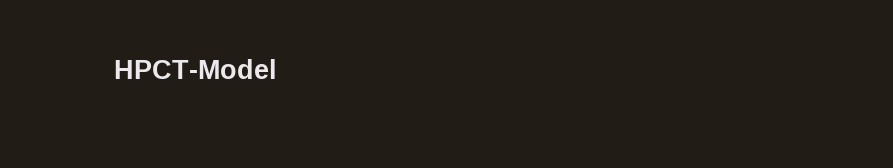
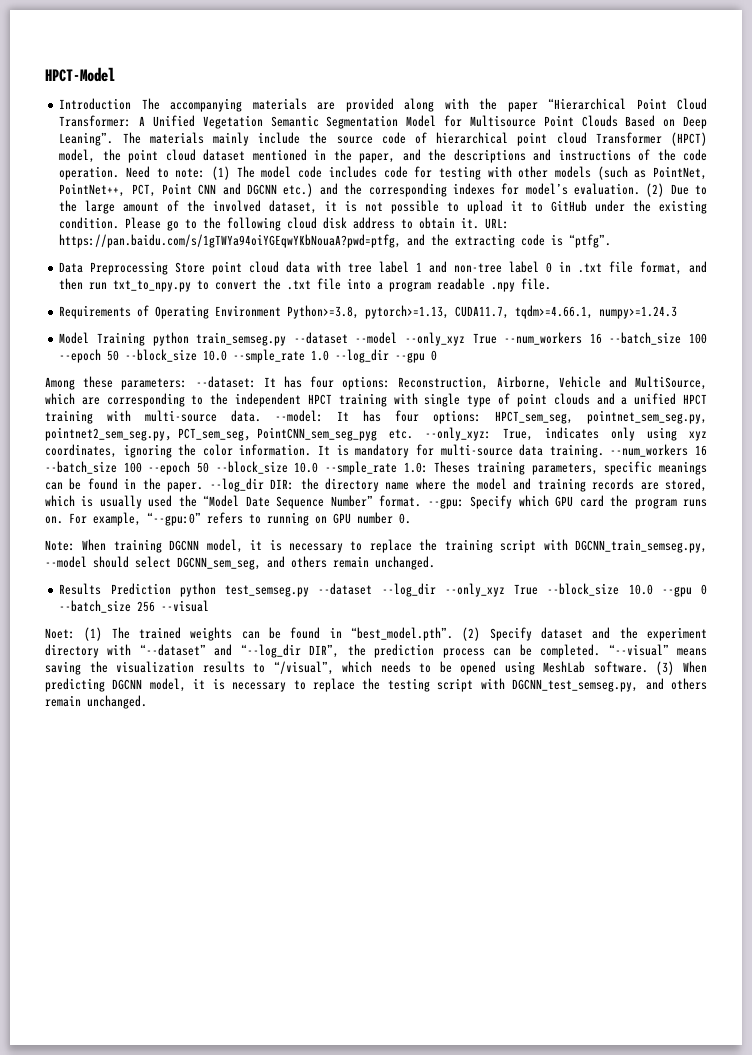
(277, 69) none -> [59,98,708,112] [59,115,707,129] [59,132,707,146] [59,149,708,163] [59,166,708,180] [59,183,707,197] [59,200,708,214] [59,217,510,231] [59,234,612,248] [59,261,708,275] [59,278,552,292] [59,305,678,319] [59,332,708,346] [59,349,438,363] [45,376,707,390] [45,393,707,407] [45,410,707,424] [45,427,707,441] [45,444,708,458] [45,461,707,475] [45,478,708,492] [45,495,708,509] [45,512,411,526] [45,539,708,553] [45,556,435,570] [59,583,707,597] [59,600,210,613] [45,627,708,641] [45,644,707,658] [45,661,707,675] [45,678,708,692] [45,695,147,709] // Introduction The accompanying materials are provided along with the paper “Hierarchical Point Cloud Transformer: A Unified Vegetation Semantic Segmentation Model for Multisource Point Clouds Based on Deep Leaning”. The materials mainly include the source code of hierarchical point cloud Transformer (HPCT) model, the point cloud dataset mentioned in the paper, and the descriptions and instructions of the code operation. Need to note: (1) The model code includes code for testing with other models (such as PointNet, PointNet++, PCT, Point CNN and DGCNN etc.) and the corresponding indexes for model’s evaluation. (2) Due to the large amount of the involved dataset, it is not possible to upload it to GitHub under the existing condition. Please go to the following cloud disk address to obtain it. URL: https://pan.baidu.com/s/1gTWYa94oiYGEqwYKbNouaA?pwd=ptfg, and the extracting code is “ptfg”. // Data Preprocessing Store point cloud data with tree label 1 and non-tree label 0 in .txt file format, and then run txt_to_npy.py to convert the .txt file into a program readable .npy file. // Requirements of Operating Environment Python>=3.8, pytorch>=1.13, CUDA11.7, tqdm>=4.66.1, numpy>=1.24.3 // Model Training python train_semseg.py --dataset --model --only_xyz True --num_workers 16 --batch_size 100 --epoch 50 --block_size 10.0 --smple_rate 1.0 --log_dir --gpu 0 // Among these parameters: --dataset: It has four options: Reconstruction, Airborne, Vehicle and MultiSource, which are corresponding to the independent HPCT training with single type of point clouds and a unified HPCT training with multi-source data. --model: It has four options: HPCT_sem_seg, pointnet_sem_seg.py, pointnet2_sem_seg.py，PCT_sem_seg，PointCNN_sem_seg_pyg etc. --only_xyz: True, indicates only using xyz coordinates, ignoring the color information. It is mandatory for multi-source data training. --num_workers 16 --batch_size 100 --epoch 50 --block_size 10.0 --smple_rate 1.0: Theses training parameters, specific meanings can be found in the paper. --log_dir DIR: the directory name where the model and training records are stored, which is usually used the “Model Date Sequence Number” format. --gpu: Specify which GPU card the program runs on. For example, “--gpu:0” refers to running on GPU number 0. // Note: When training DGCNN model, it is necessary to replace the training script with DGCNN_train_semseg.py, --model should select DGCNN_sem_seg, and others remain unchanged. // Results Prediction python test_semseg.py --dataset --log_dir --only_xyz True --block_size 10.0 --gpu 0 --batch_size 256 --visual // Noet: (1) The trained weights can be found in “best_model.pth”. (2) Specify dataset and the experiment directory with “--dataset” and “--log_dir DIR”, the prediction process can be completed. “--visual” means saving the visualization results to “/visual”, which needs to be opened using MeshLab software. (3) When predicting DGCNN model, it is necessary to replace the testing script with DGCNN_test_semseg.py, and others remain unchanged.

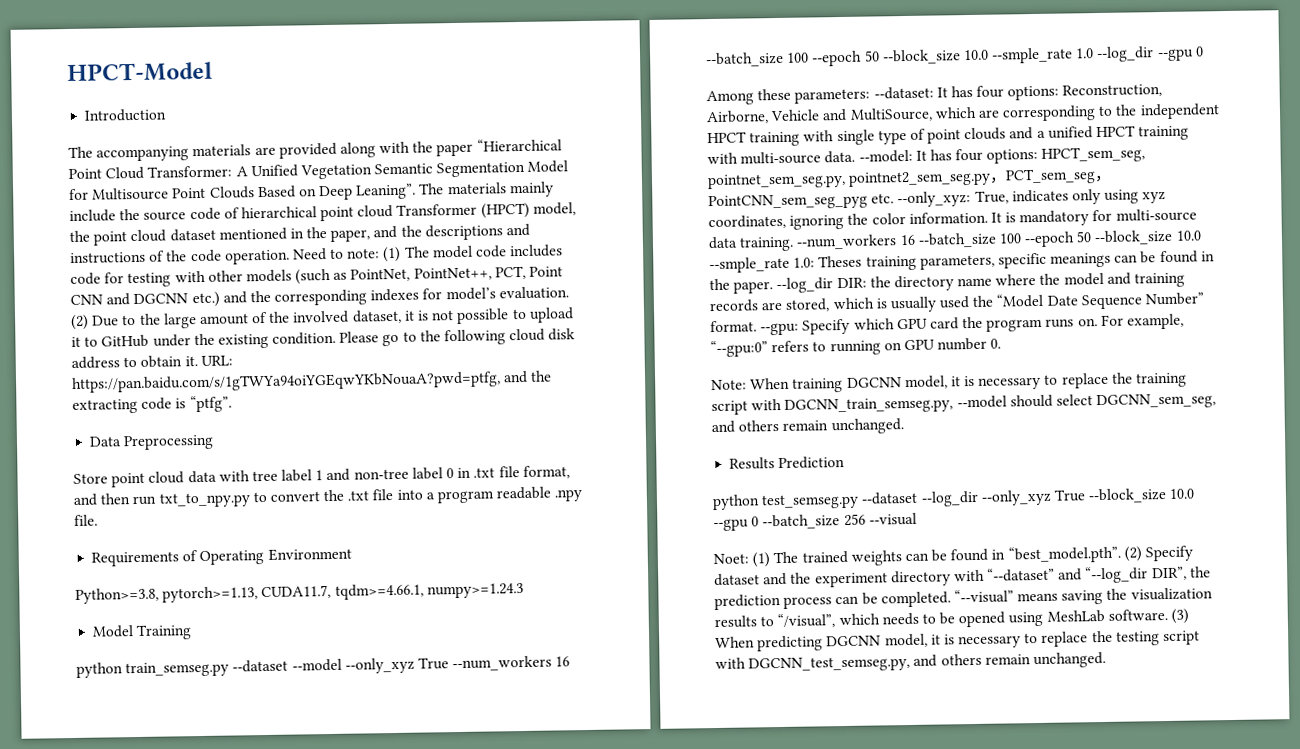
(132, 104) none -> (167, 115) //
(169, 268) none -> (215, 442) //
(282, 311) none -> (352, 554) //
(145, 339) none -> (193, 632) //
(171, 589) none -> (846, 462) //

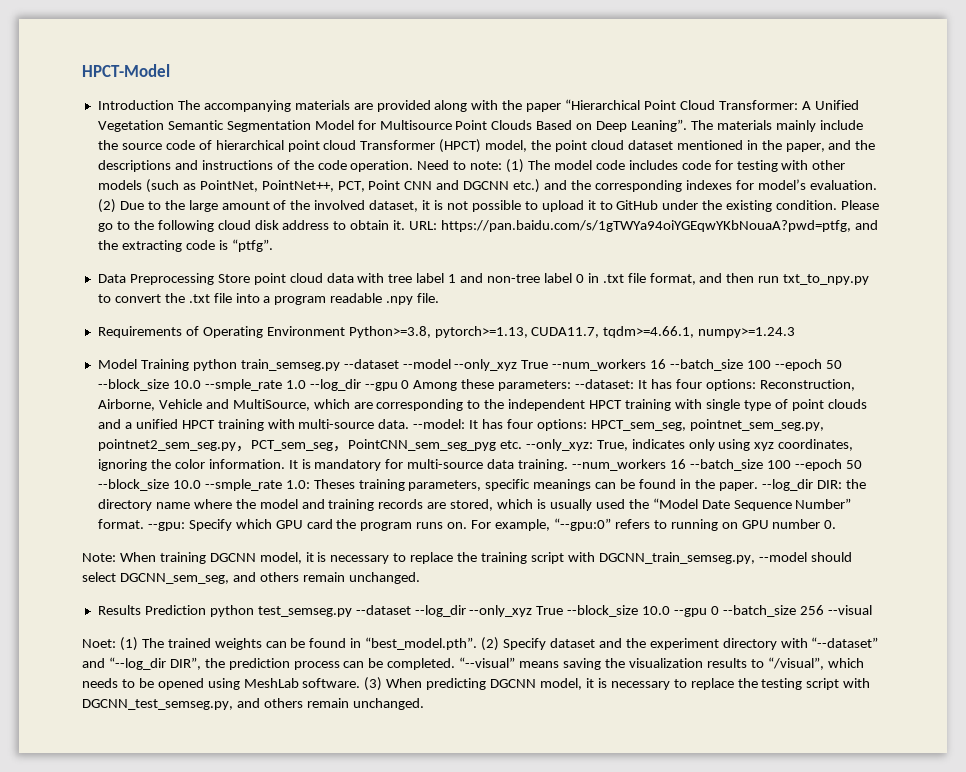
(167, 115) // -> (174, 105) none
(215, 442) // -> (214, 279) none
(352, 554) // -> (345, 331) none
(193, 632) // -> (189, 365) none
(1204, 51) // -> (410, 384) none
(846, 462) // -> (206, 610) none

